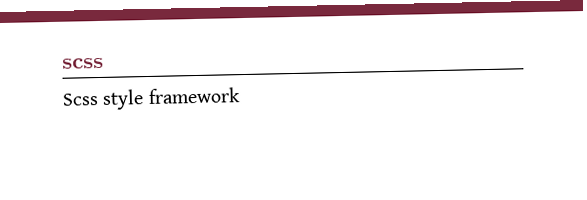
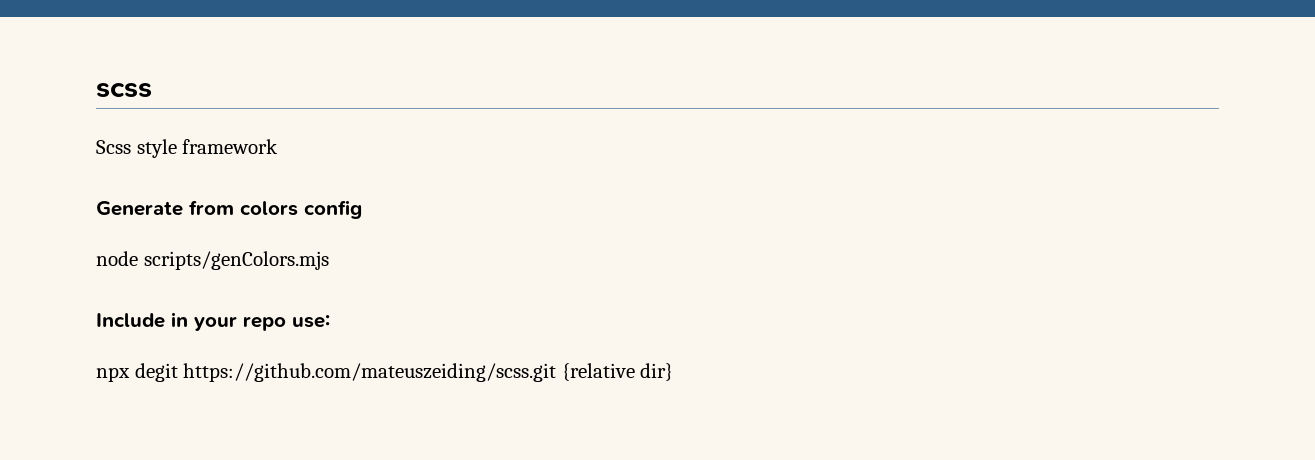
(241, 95) none -> [96,200,362,219] [96,251,329,270] [96,312,330,331] [96,363,674,382] // Generate from colors config // node scripts/genColors.mjs // Include in your repo use: // npx degit https://github.com/mateuszeiding/scss.git {relative dir}

